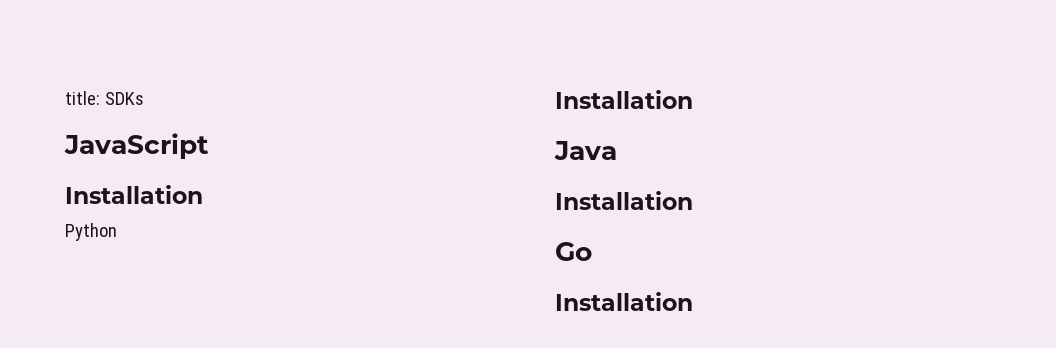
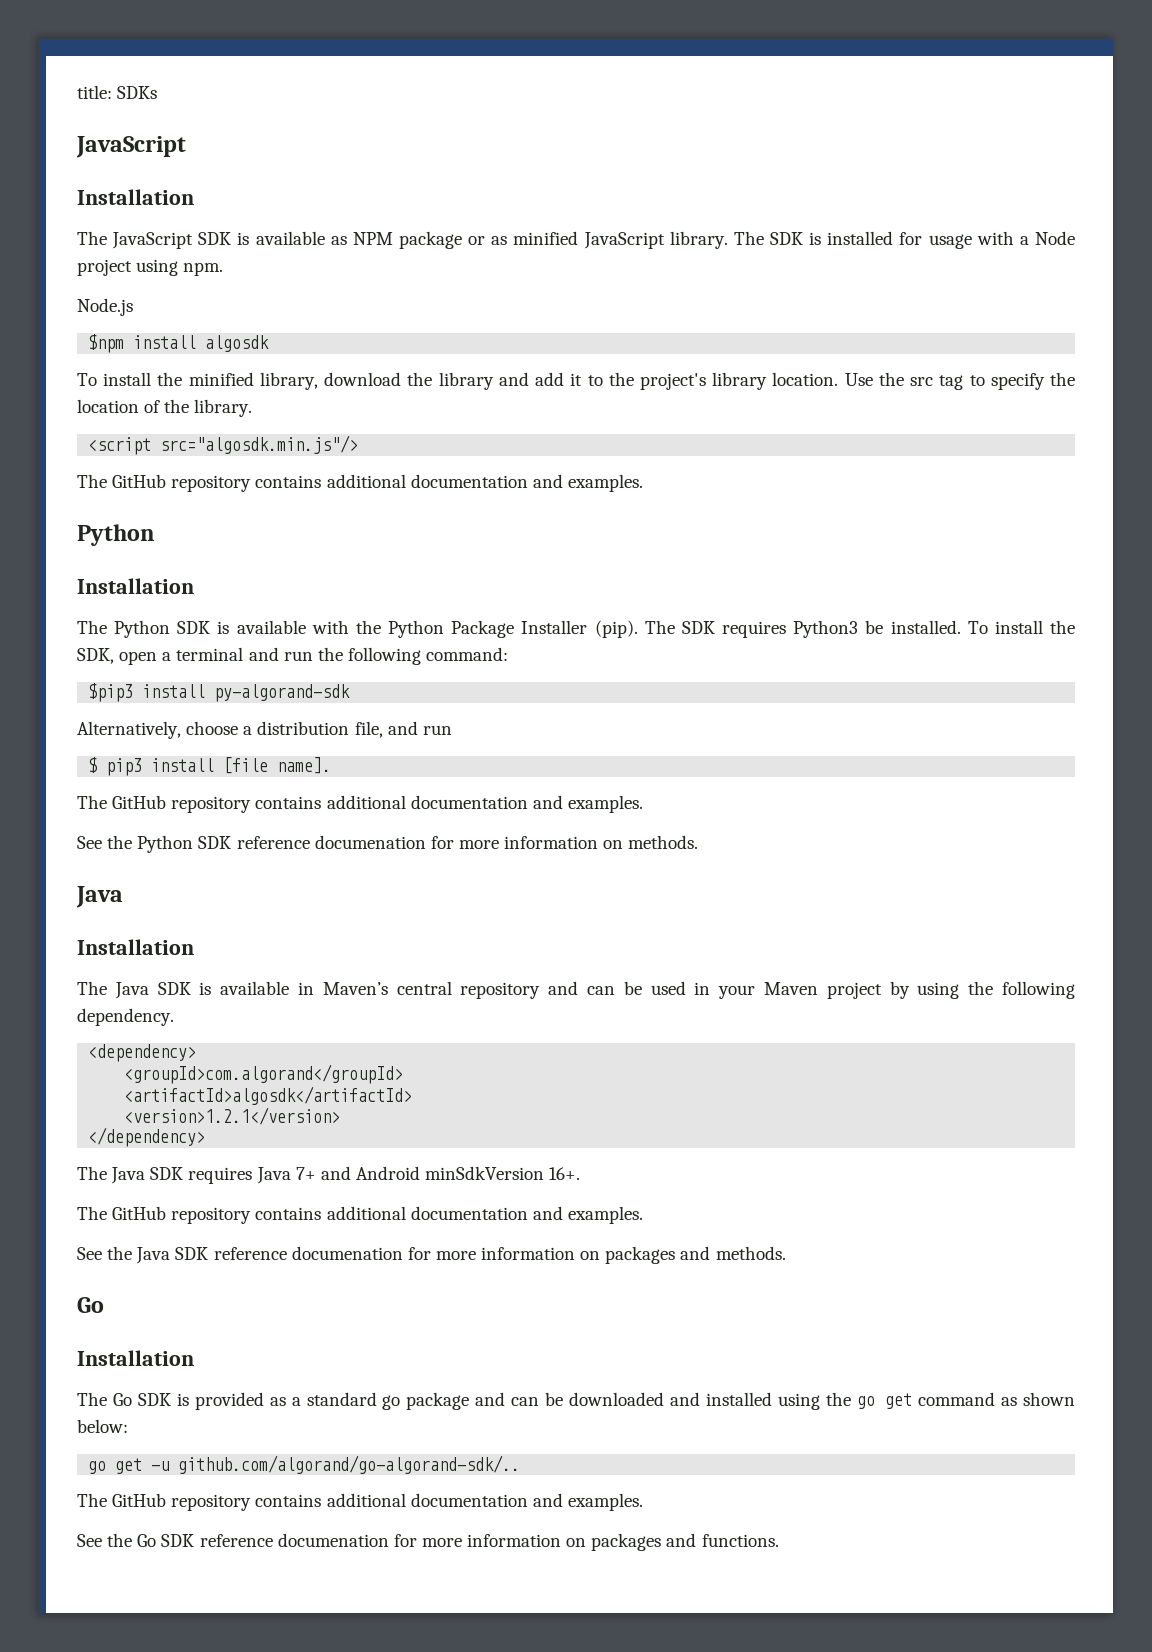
[65,223,117,241] [555,90,693,109] [554,141,617,160] [555,191,693,210] [555,242,592,261] [555,292,693,311] Python // Installation // Java // Installation // Go // Installation -> [77,231,1075,249] [77,259,224,276] [77,298,133,316] [88,334,270,353] [77,372,1076,390] [77,399,253,417] [88,435,359,455] [77,474,643,492] [77,524,155,546] [77,578,194,594] [77,620,1075,638] [77,647,509,665] [88,683,351,702] [77,721,452,739] [88,757,332,776] [77,795,643,813] [77,835,699,853] [76,886,123,908] [77,939,194,955] [77,981,1075,999] [77,1008,174,1026] [88,1044,197,1062] [124,1064,404,1084] [124,1086,413,1105] [124,1107,341,1125] [88,1127,206,1147] [77,1166,581,1184] [77,1206,643,1224] [77,1246,786,1264] [77,1297,104,1313] [77,1350,194,1366] [77,1392,1075,1410] [77,1419,128,1433] [88,1455,521,1474] [77,1493,643,1511] [77,1533,779,1551] The JavaScript SDK is available as NPM package or as minified JavaScript library. The SDK is installed for usage with a Node project using npm. // Node.js // $npm install algosdk // To install the minified library, download the library and add it to the project's library location. Use the src tag to specify the location of the library. // <script src="algosdk.min.js"/> // The GitHub repository contains additional documentation and examples. // Python // Installation // The Python SDK is available with the Python Package Installer (pip). The SDK requires Python3 be installed. To install the SDK, open a terminal and run the following command: // $pip3 install py-algorand-sdk // Alternatively, choose a distribution file, and run // $ pip3 install [file name]. // The GitHub repository contains additional documentation and examples. // See the Python SDK reference documenation for more information on methods. // Java // Installation // The Java SDK is available in Maven’s central repository and can be used in your Maven project by using the following dependency. // <dependency> // <groupId>com.algorand</groupId> // <artifactId>algosdk</artifactId> // <version>1.2.1</version> // </dependency> // The Java SDK requires Java 7+ and Android minSdkVersion 16+. // The GitHub repository contains additional documentation and examples. // See the Java SDK reference documenation for more information on packages and methods. // Go // Installation // The Go SDK is provided as a standard go package and can be downloaded and installed using the go get command as shown below: // go get -u github.com/algorand/go-algorand-sdk/.. // The GitHub repository contains additional documentation and examples. // See the Go SDK reference documenation for more information on packages and functions.

